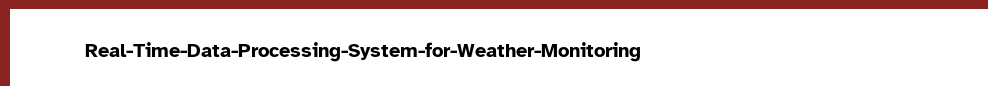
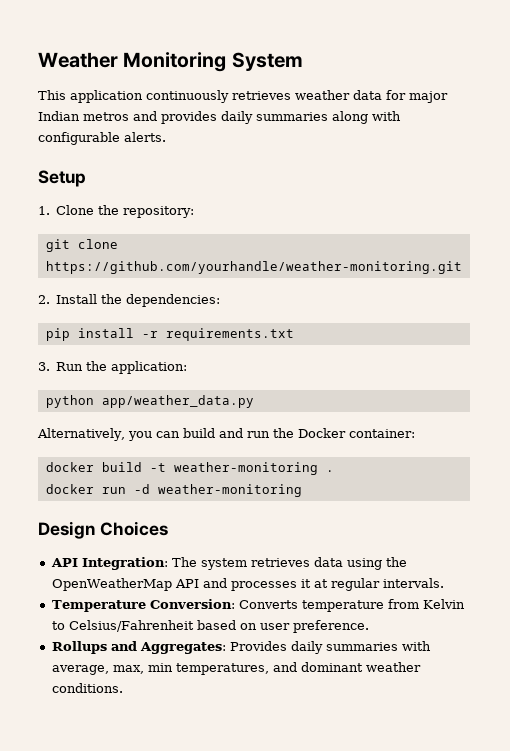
[85,42,641,62] Real-Time-Data-Processing-System-for-Weather-Monitoring -> [38,52,303,72] [38,90,448,103] [38,111,401,124] [38,132,166,145] [38,170,86,187] [38,205,195,218] [45,239,118,252] [45,261,462,274] [38,294,221,307] [45,328,294,341] [38,361,188,374] [45,395,254,408] [37,428,415,441] [45,462,334,475] [45,484,302,497] [38,521,168,539] [50,557,407,570] [51,578,444,591] [51,599,465,612] [51,620,369,633] [51,641,431,654] [51,662,421,675] [51,683,123,693] Weather Monitoring System // This application continuously retrieves weather data for major Indian metros and provides daily summaries along with configurable alerts. // Setup // 1. Clone the repository: // git clone https://github.com/yourhandle/weather-monitoring.git // 2. Install the dependencies: // pip install -r requirements.txt // 3. Run the application: // python app/weather_data.py // Alternatively, you can build and run the Docker container: // docker build -t weather-monitoring . // docker run -d weather-monitoring // Design Choices // API Integration: The system retrieves data using the OpenWeatherMap API and processes it at regular intervals. // Temperature Conversion: Converts temperature from Kelvin to Celsius/Fahrenheit based on user preference. // Rollups and Aggregates: Provides daily summaries with average, max, min temperatures, and dominant weather conditions.

